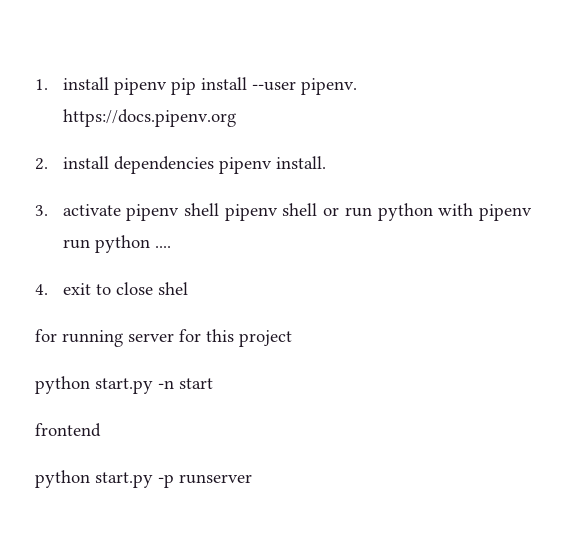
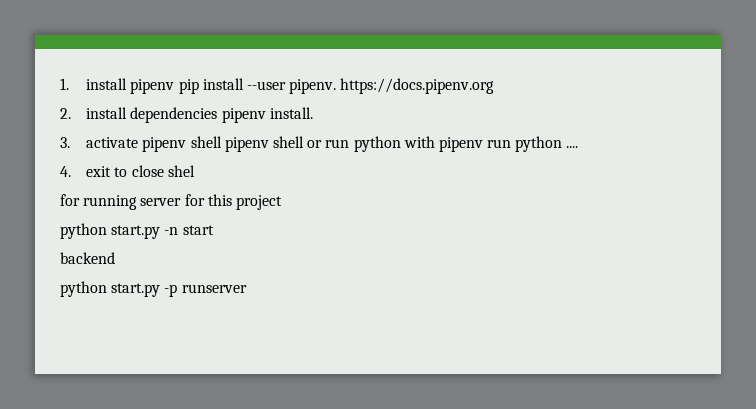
[35,423,101,437] frontend -> [60,252,115,264] backend

